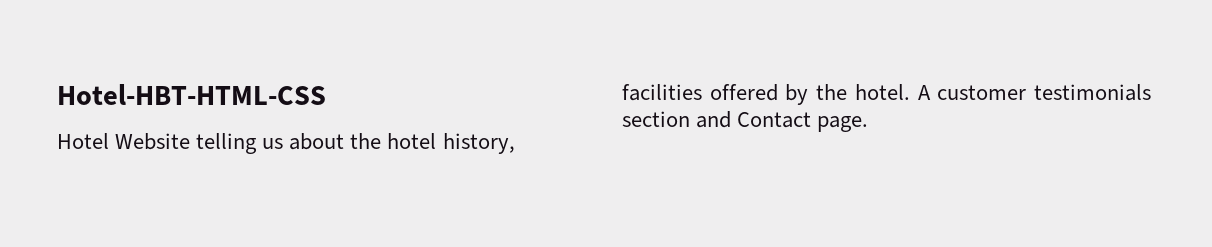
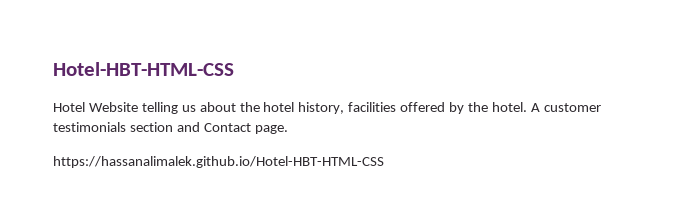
(869, 124) none -> [53,156,384,168] // https://hassanalimalek.github.io/Hotel-HBT-HTML-CSS

